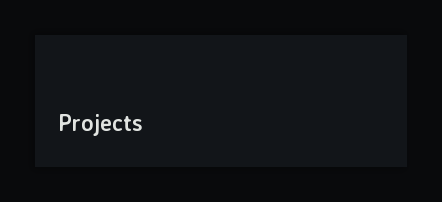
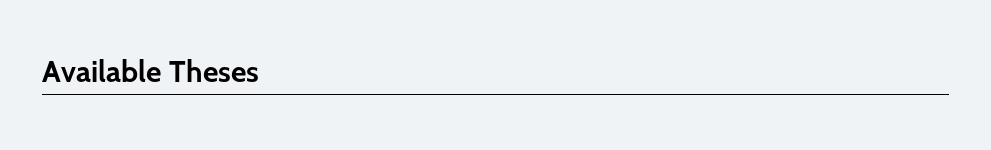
[58,114,143,136] Projects -> [42,59,260,82] Available Theses

